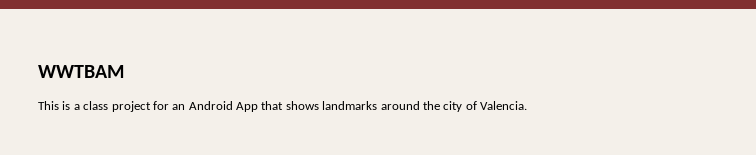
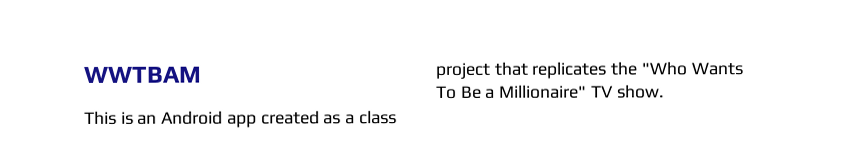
[73,101,527,112] a class project for an Android App that shows landmarks around the city of Valencia. -> [137,110,397,128] [435,61,743,79] [436,84,664,99] an Android app created as a class project that replicates the "Who Wants To Be a Millionaire" TV show.

